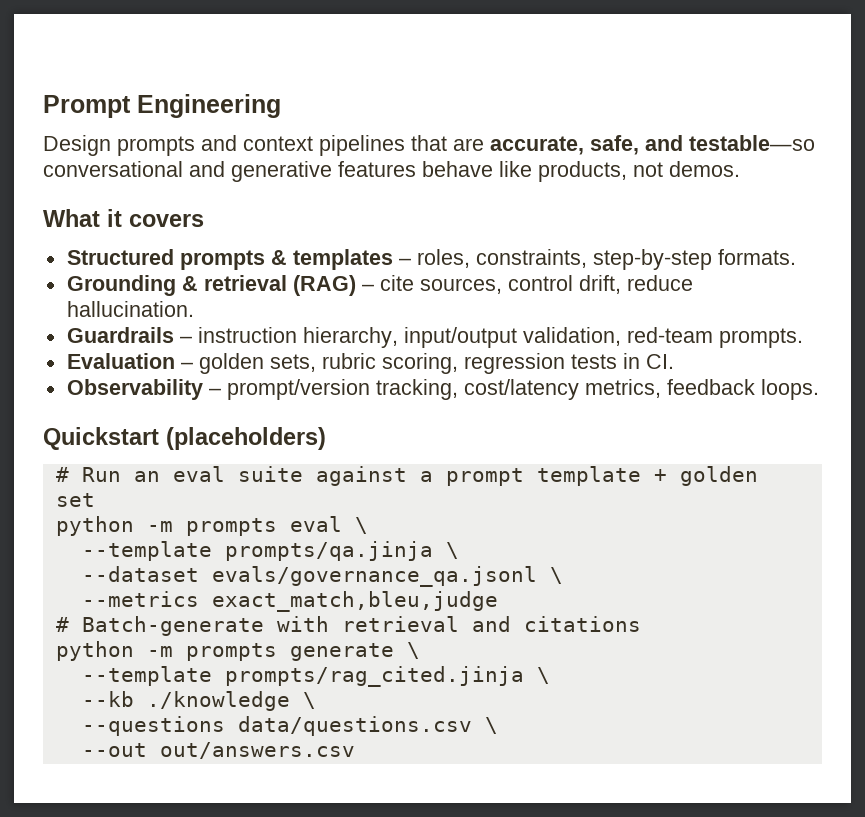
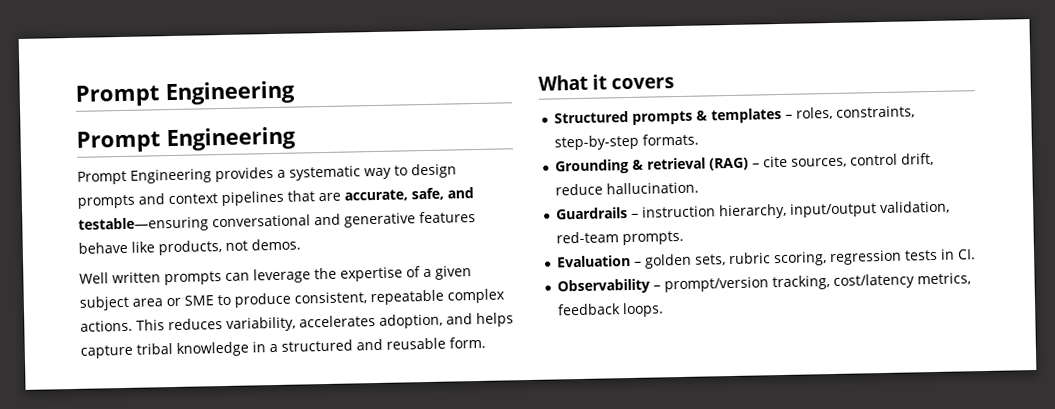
[43,94,281,118] [43,135,111,156] Prompt Engineering // Design -> [75,80,295,107] [76,126,296,153] [77,163,457,185] Prompt Engineering // Prompt Engineering // Prompt Engineering provides a systematic way to design
[689,135,815,151] testable—so -> [78,216,209,233] testable—ensuring
(740, 169) none -> [79,265,472,286] [79,288,505,311] [80,312,514,332] [80,336,486,359] // Well written prompts can leverage the expertise of a given subject area or SME to produce consistent, repeatable complex actions. This reduces variability, accelerates adoption, and helps capture tribal knowledge in a structured and reusable form.
[43,427,326,450] [55,466,758,486] [55,493,95,507] [55,516,368,536] [81,541,459,561] [81,566,563,587] [81,591,498,612] [55,616,641,636] [55,641,420,661] [81,666,550,687] [81,691,316,711] [81,716,498,736] [81,742,355,759] // Quickstart (placeholders) // # Run an eval suite against a prompt template + golden set // python -m prompts eval \ // --template prompts/qa.jinja \ // --dataset evals/governance_qa.jsonl \ // --metrics exact_match,bleu,judge // # Batch-generate with retrieval and citations // python -m prompts generate \ // --template prompts/rag_cited.jinja \ // --kb ./knowledge \ // --questions data/questions.csv \ // --out out/answers.csv -> (665, 310) none

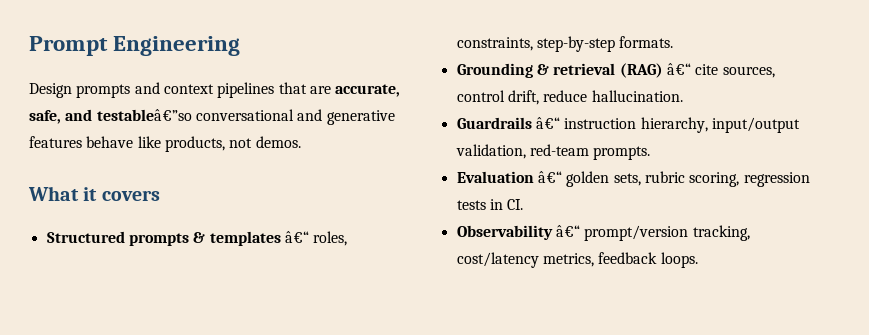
[75,80,295,107] [76,126,296,153] [77,163,457,185] Prompt Engineering // Prompt Engineering // Prompt Engineering provides a systematic way to design -> [29,36,241,56] [29,83,72,98] Prompt Engineering // Design
[78,216,209,233] testable—ensuring -> [96,109,192,121] testableâ€”so
[79,265,472,286] [79,288,505,311] [80,312,514,332] [80,336,486,359] // Well written prompts can leverage the expertise of a given subject area or SME to produce consistent, repeatable complex actions. This reduces variability, accelerates adoption, and helps capture tribal knowledge in a structured and reusable form. -> (301, 142) none
[785,114,794,119] – -> [284,231,309,243] â€“
[752,163,761,168] – -> [666,63,691,75] â€“
[631,213,640,218] – -> [535,117,560,129] â€“
[634,261,643,266] – -> [537,171,562,183] â€“
[653,285,662,290] – -> [555,225,580,237] â€“

